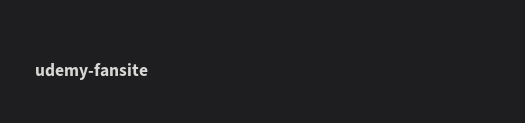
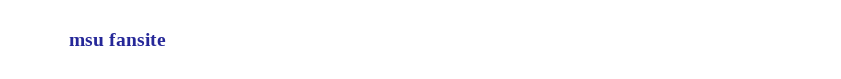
[35,63,148,80] udemy-fansite -> [69,33,167,46] msu fansite

